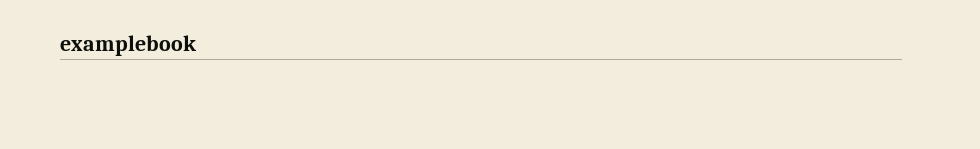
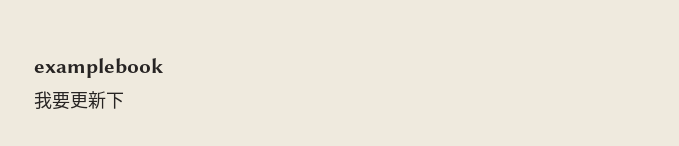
(197, 45) none -> [34,91,124,110] // 我要更新下

